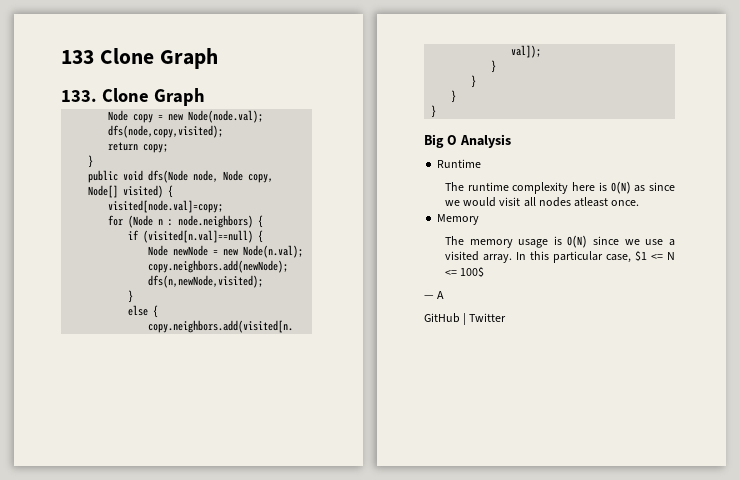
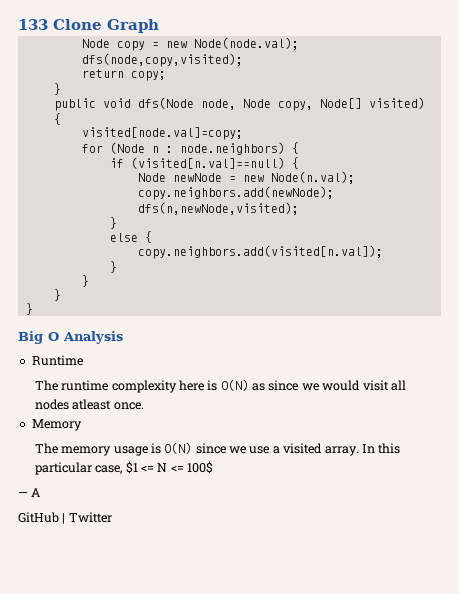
[61,88,205,106] // 133. Clone Graph -> (159, 26) none

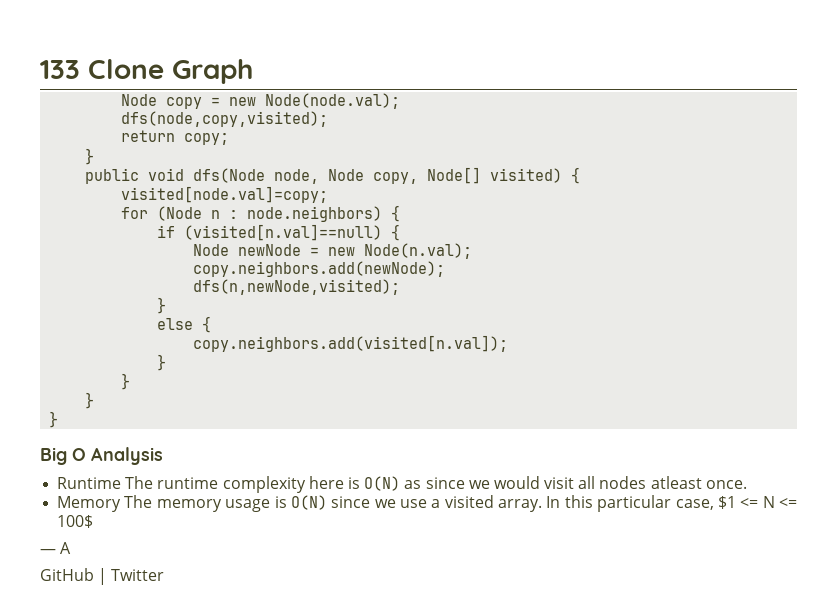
(83, 360) // -> (122, 483) none
(82, 425) // -> (122, 504) none

